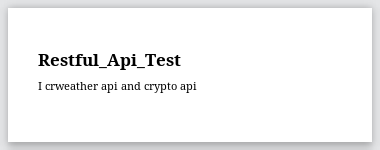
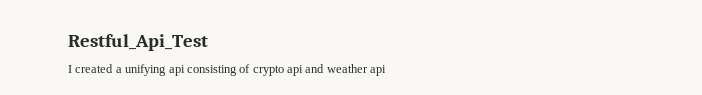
[45,82,99,90] crweather -> [75,64,284,76] created a unifying api consisting of crypto
[144,82,177,93] crypto -> [326,64,368,73] weather

